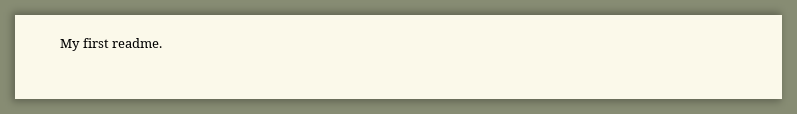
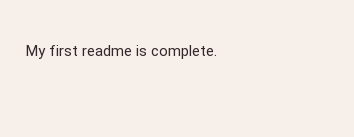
[112,38,163,48] readme. -> [82,45,218,59] readme is complete.

